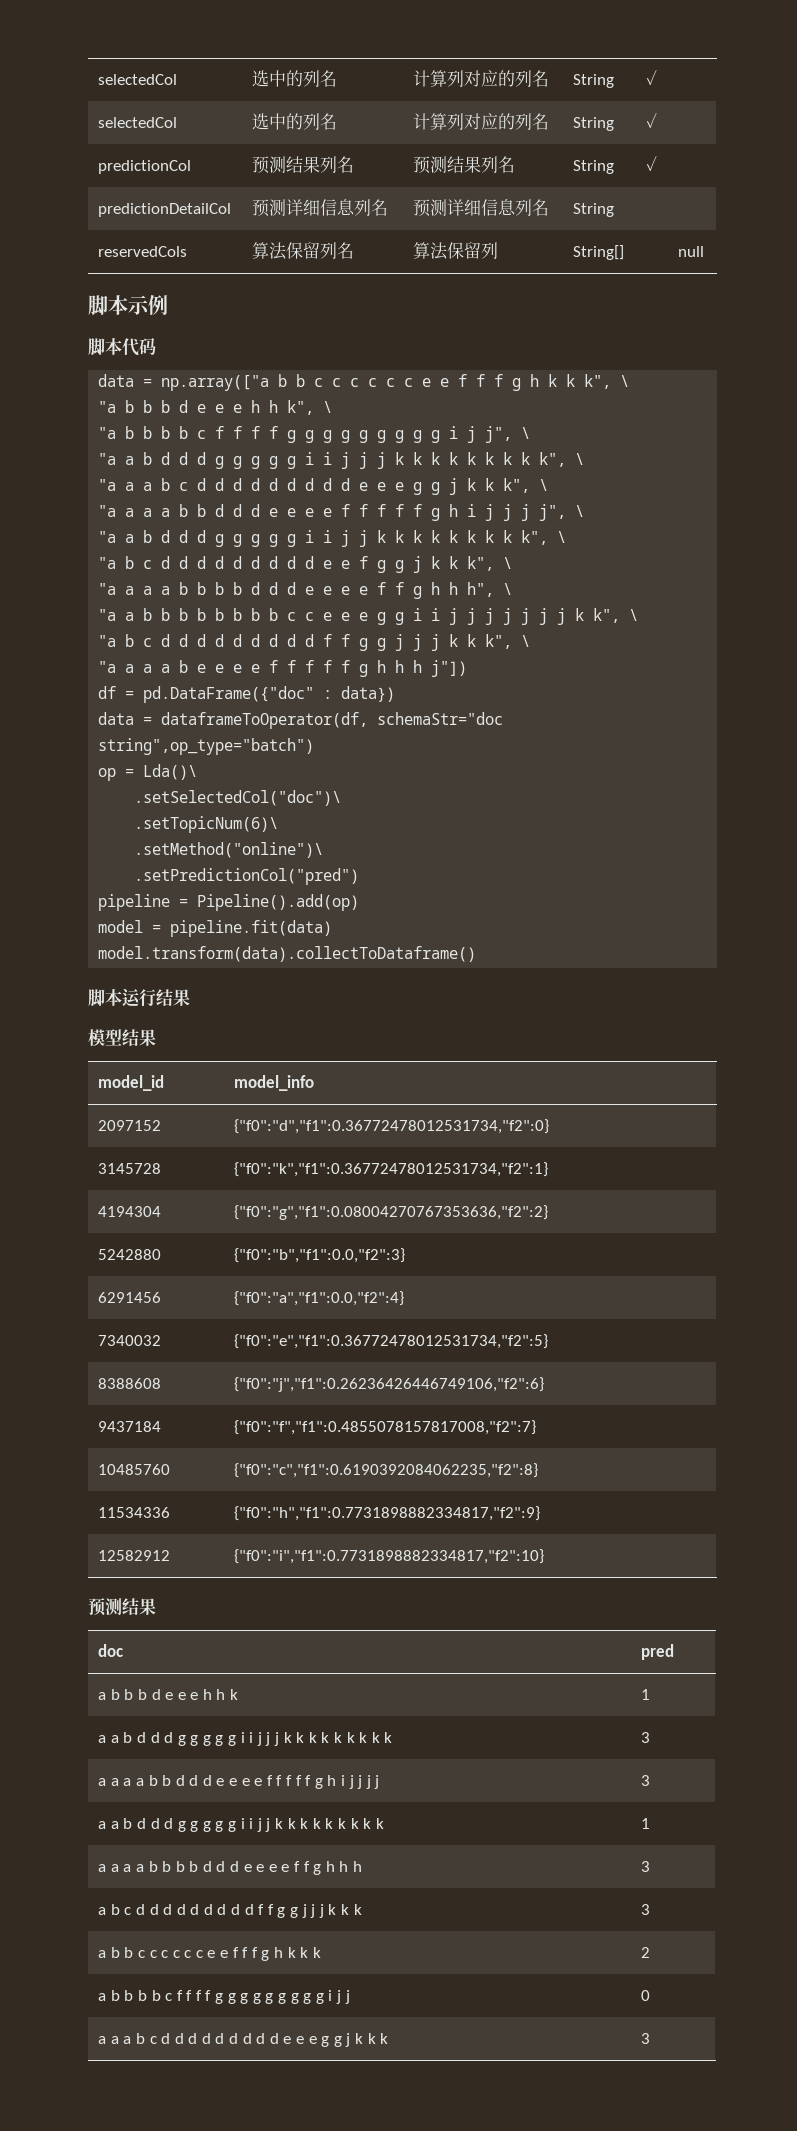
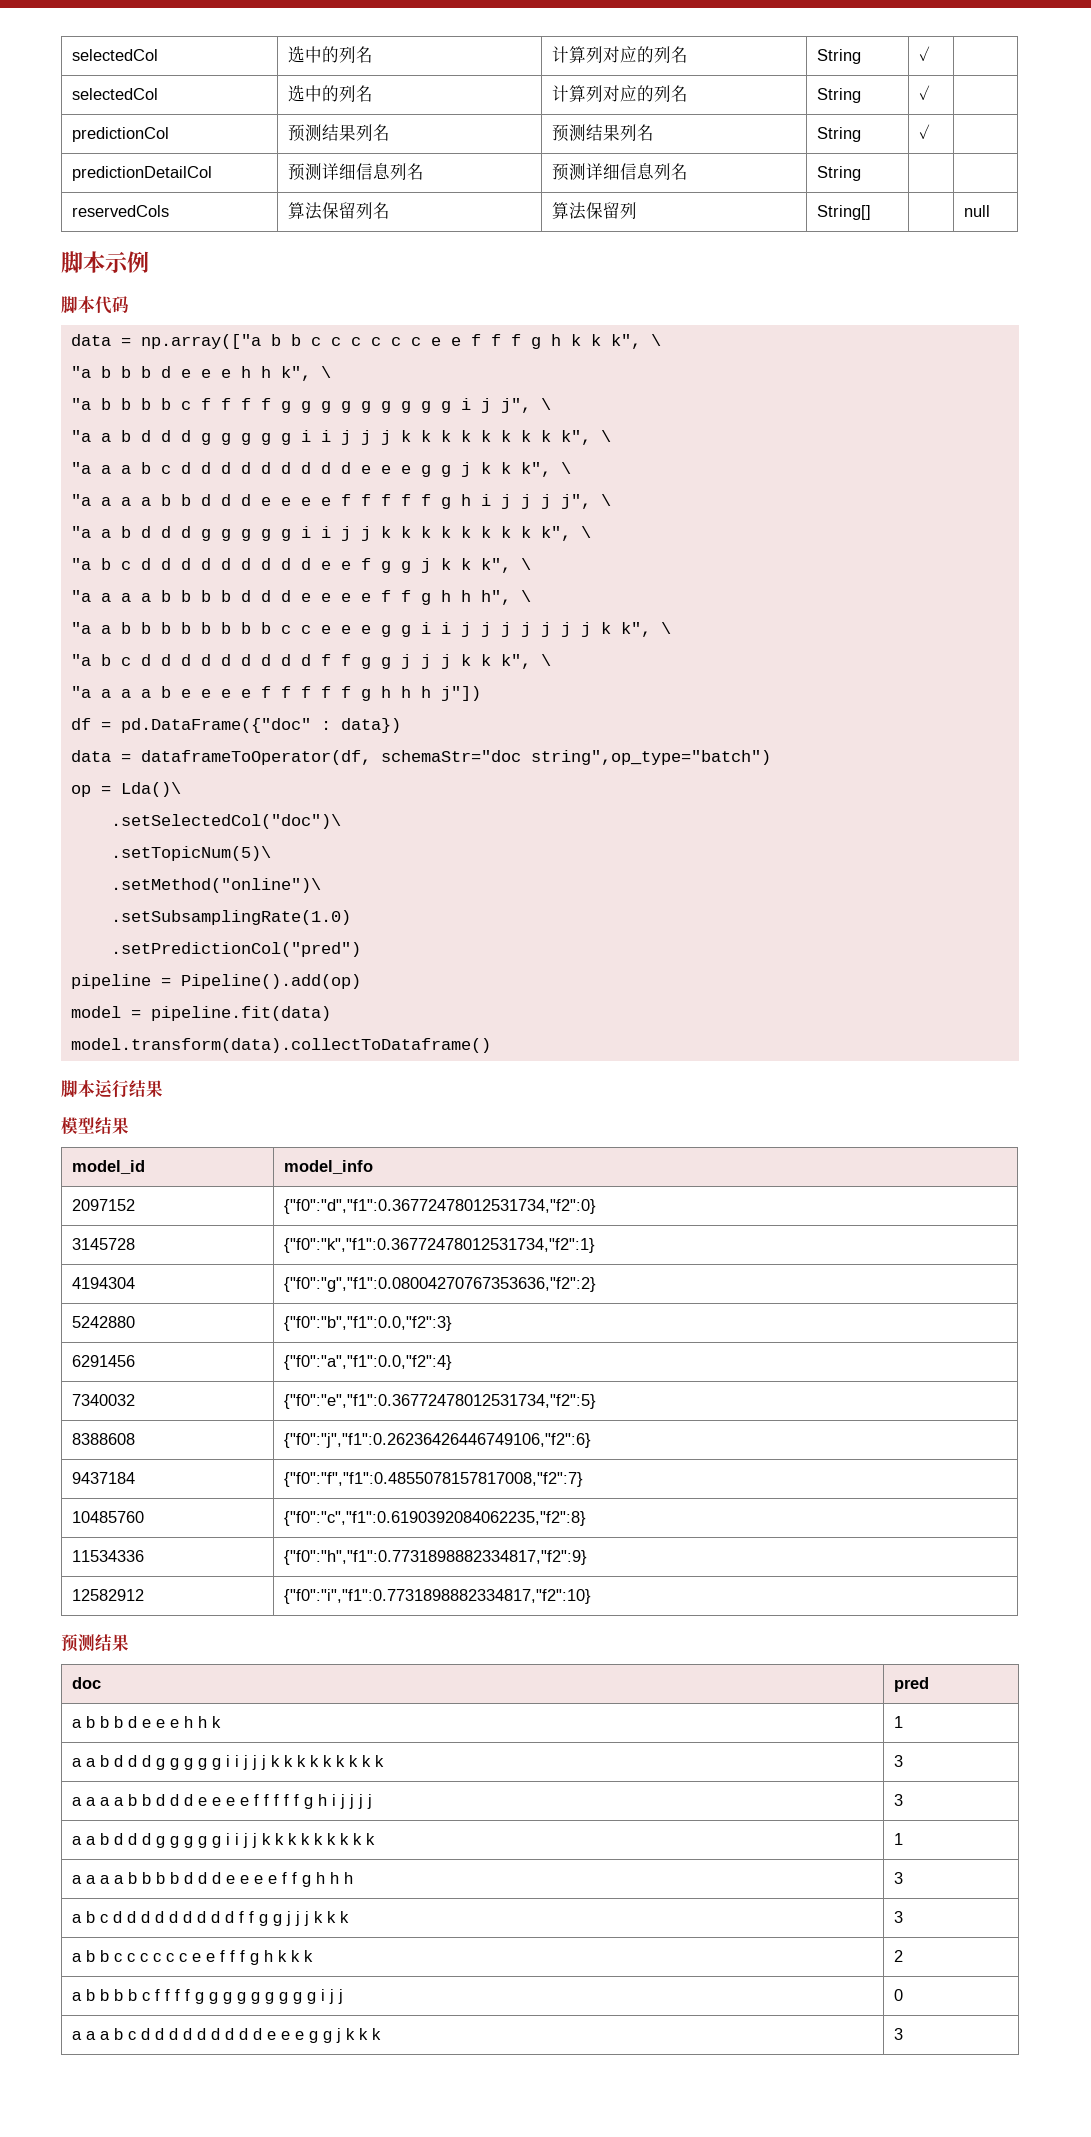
[134,816,279,833] .setTopicNum(6)\ -> [110,846,271,861] .setTopicNum(5)\
(324, 850) none -> [110,910,351,925] // .setSubsamplingRate(1.0)

